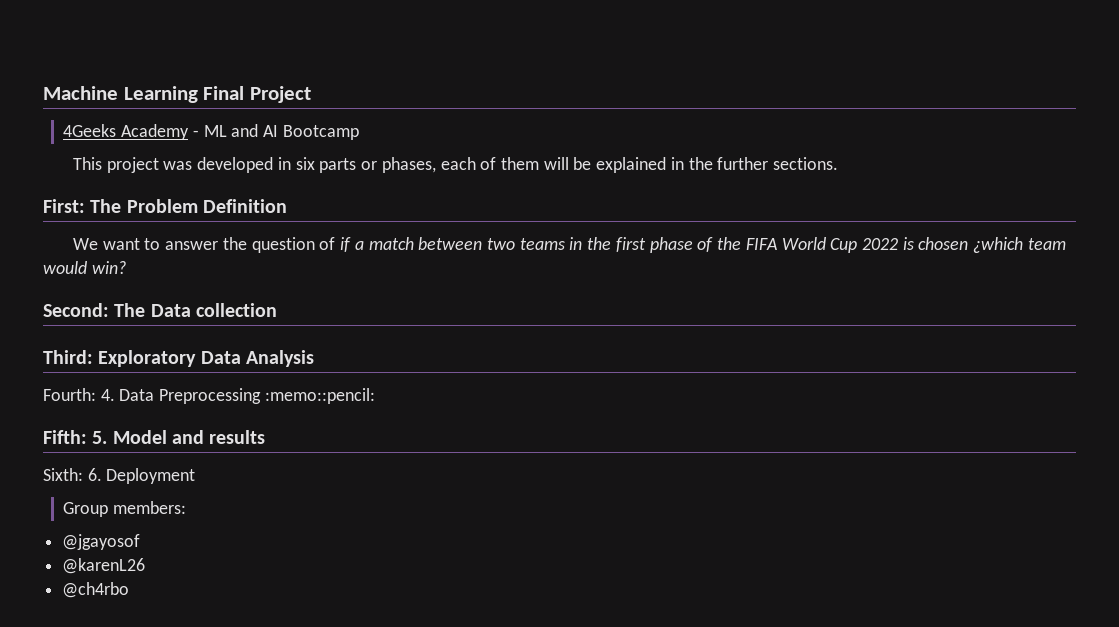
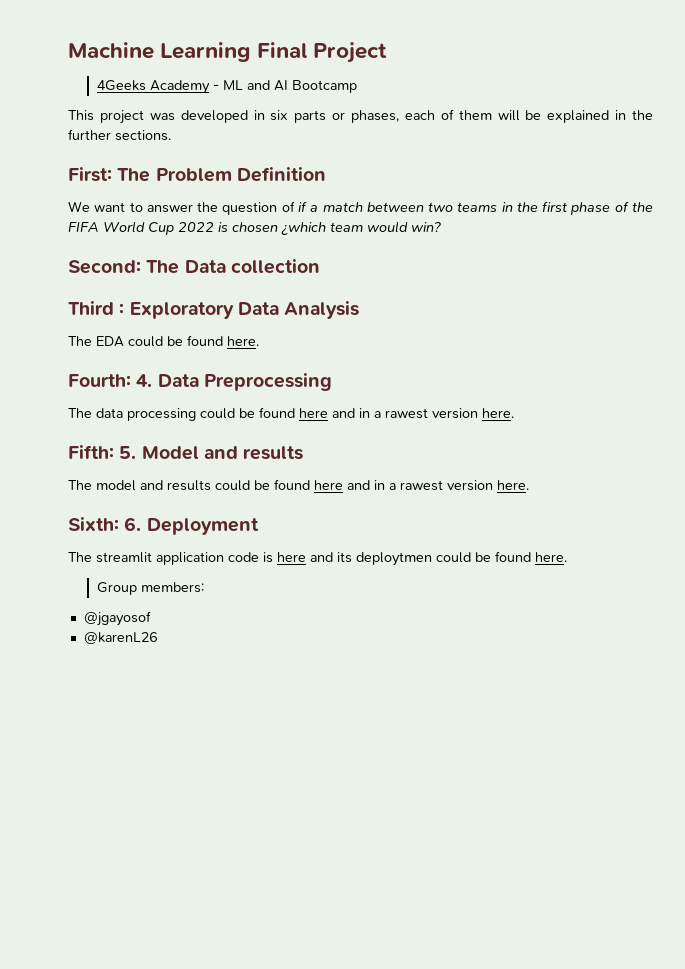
[43,350,93,364] Third: -> [68,301,125,315] Third :
[43,388,375,404] Fourth: 4. Data Preprocessing :memo::pencil: -> [68,335,259,347] [68,373,332,391] [68,407,514,421] The EDA could be found here. // Fourth: 4. Data Preprocessing // The data processing could be found here and in a rawest version here.
[43,468,196,484] Sixth: 6. Deployment -> [68,479,529,491] [68,517,259,535] [68,551,567,566] The model and results could be found here and in a rawest version here. // Sixth: 6. Deployment // The streamlit application code is here and its deploytmen could be found here.
[62,582,130,598] // @ch4rbo -> (158, 638) none

